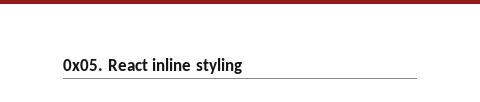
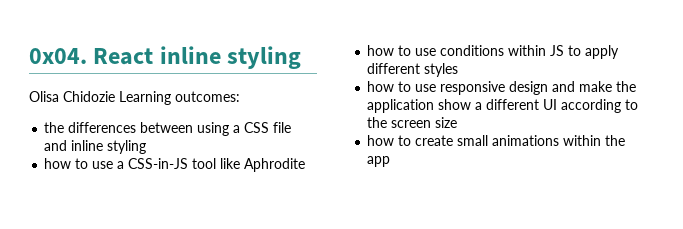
[63,59,103,71] 0x05. -> [29,48,87,64] 0x04.
(242, 66) none -> [29,91,240,105] [44,122,292,136] [44,140,147,154] [44,158,306,172] [367,45,620,59] [367,63,459,77] [367,81,637,95] [367,99,639,113] [367,117,458,128] [367,135,626,146] [367,156,391,167] // Olisa Chidozie Learning outcomes: // the differences between using a CSS file and inline styling // how to use a CSS-in-JS tool like Aphrodite // how to use conditions within JS to apply different styles // how to use responsive design and make the application show a different UI according to the screen size // how to create small animations within the app

